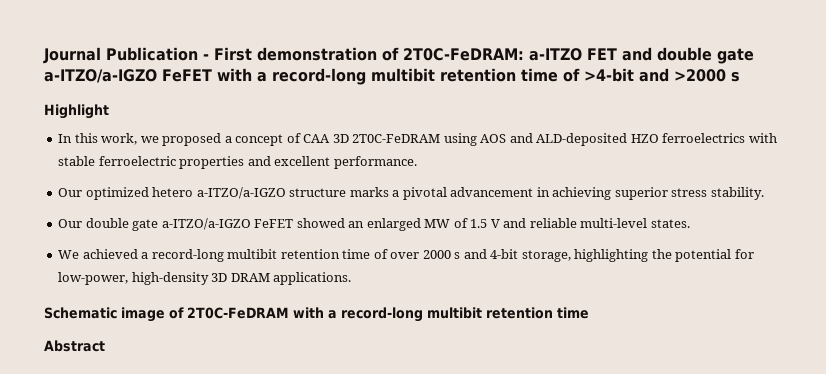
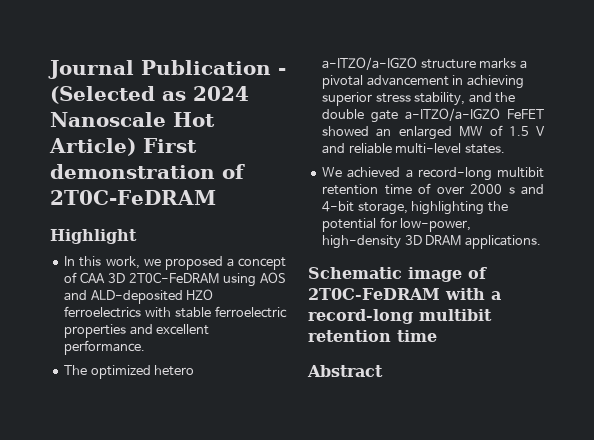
[214,47,754,64] [44,68,740,85] First demonstration of 2T0C-FeDRAM: a-ITZO FET and double gate a-ITZO/a-IGZO FeFET with a record-long multibit retention time of >4-bit and >2000 s -> [50,86,249,104] [50,112,215,127] [49,138,197,156] [50,164,245,179] [50,190,216,205] (Selected as 2024 Nanoscale Hot Article) First demonstration of 2T0C-FeDRAM
[58,188,83,197] Our -> [64,365,88,375] The
[710,187,764,200] [58,219,83,228] stability. // Our -> [414,92,516,106] stability, and the

